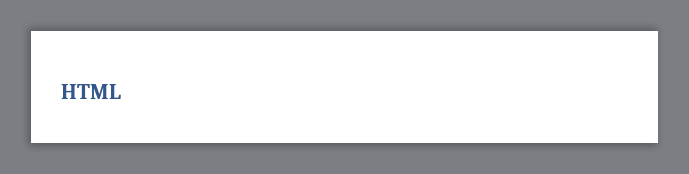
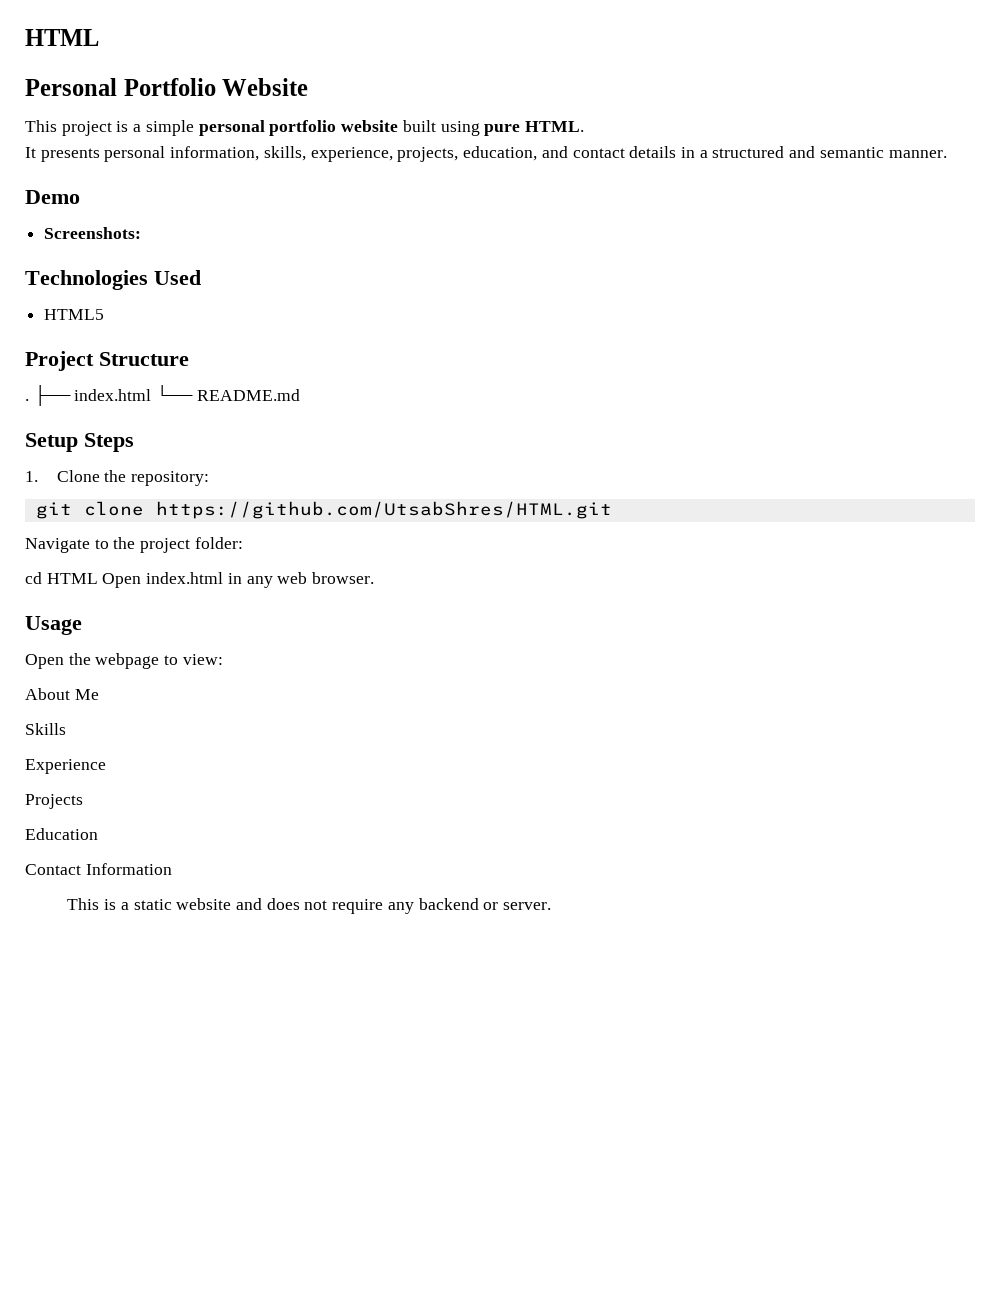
[61,84,121,99] HTML -> [25,29,99,46] [25,78,309,96] [25,120,584,136] [25,146,947,162] [25,190,80,204] [44,227,142,239] [25,270,201,290] [44,309,105,320] [25,351,189,371] [25,385,300,406] [25,433,134,452] [25,470,210,486] [35,501,612,519] [25,537,243,553] [25,572,375,588] [25,616,82,635] [25,653,223,669] [25,688,99,700] [25,723,66,735] [25,759,106,774] [25,794,83,809] [25,828,98,840] [25,863,172,875] [67,898,552,914] HTML // Personal Portfolio Website // This project is a simple personal portfolio website built using pure HTML. // It presents personal information, skills, experience, projects, education, and contact details in a structured and semantic manner. // Demo // Screenshots: // Technologies Used // HTML5 // Project Structure // . ├── index.html └── README.md // Setup Steps // 1. Clone the repository: // git clone https://github.com/UtsabShres/HTML.git // Navigate to the project folder: // cd HTML Open index.html in any web browser. // Usage // Open the webpage to view: // About Me // Skills // Experience // Projects // Education // Contact Information // This is a static website and does not require any backend or server.

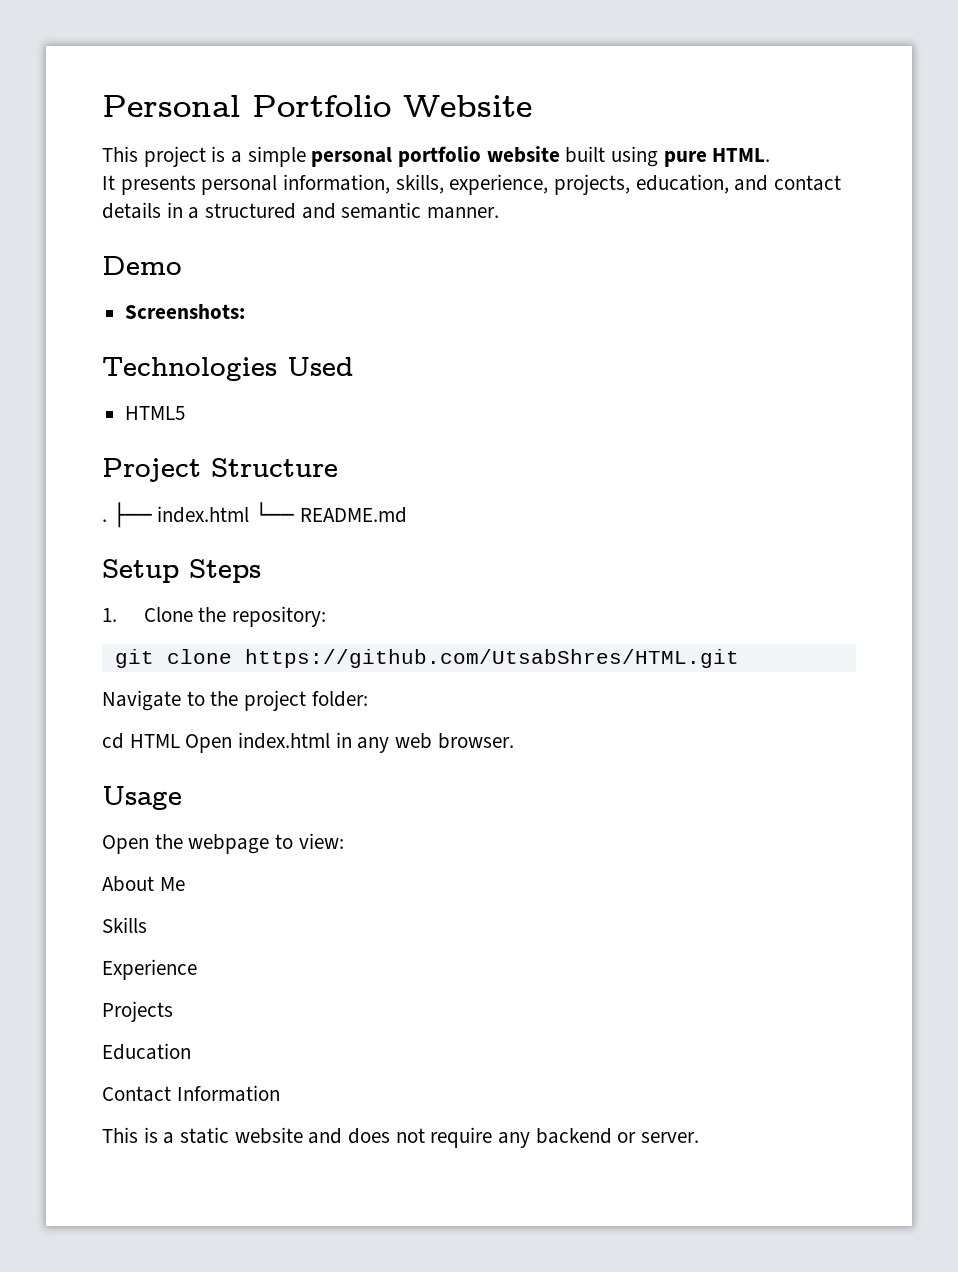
[25,29,99,46] HTML // -> (102, 106) none

